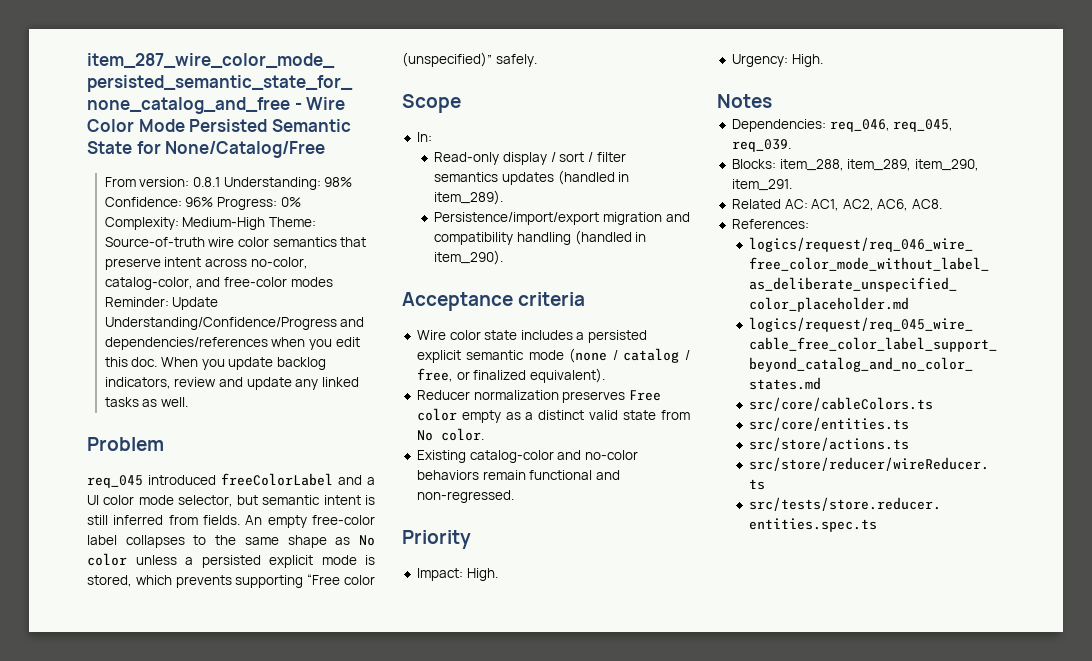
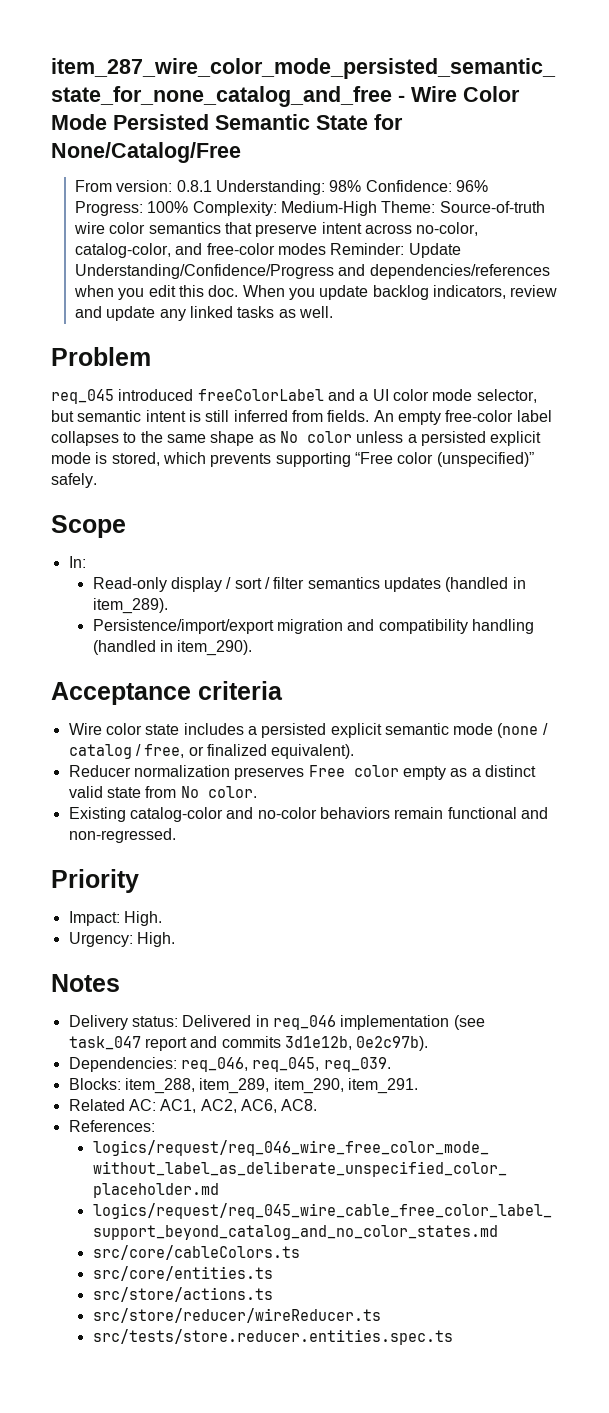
[280,197,301,207] 0% -> [147,201,189,213] 100%
(772, 101) none -> [68,1015,485,1030] [68,1036,429,1051] // Delivery status: Delivered in req_046 implementation (see task_047 report and commits 3d1e12b, 0e2c97b).

